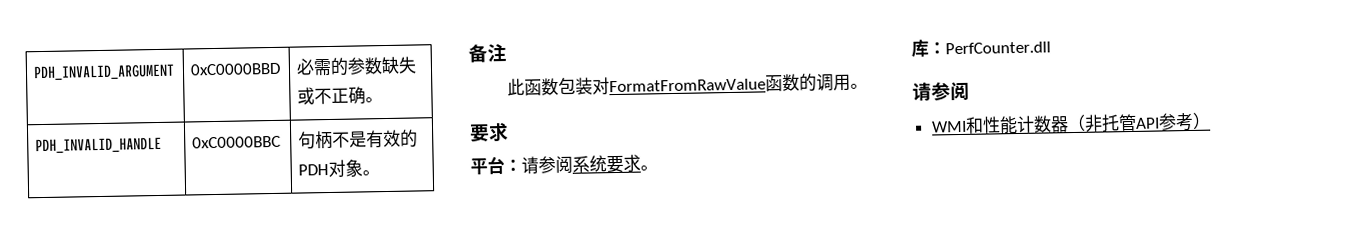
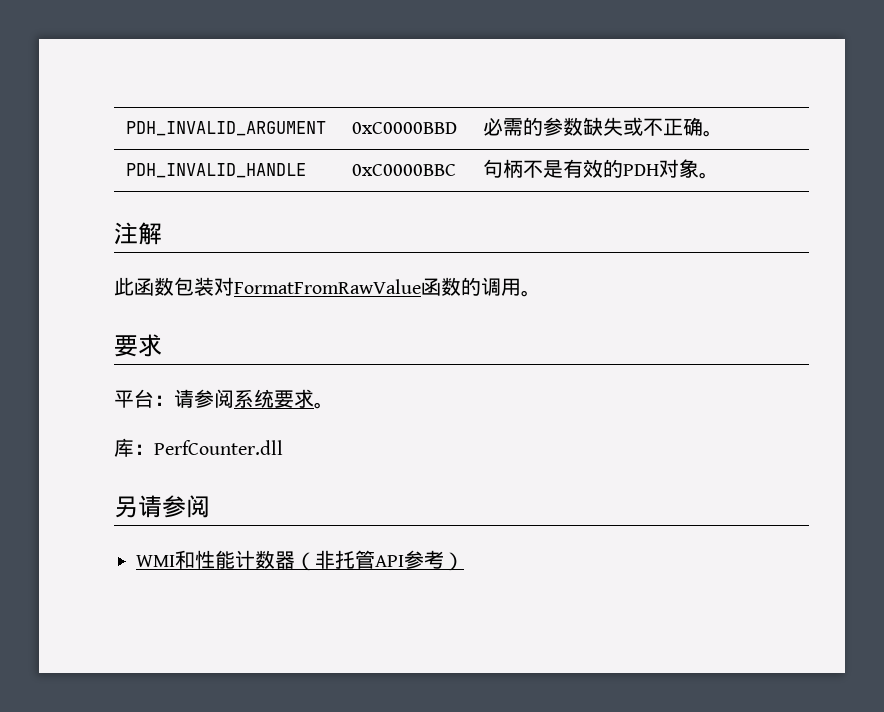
[468,44,488,63] 备 -> (720, 175) none
(507, 53) none -> [138,222,162,245] 解
(1051, 48) none -> [114,496,138,518] 另

